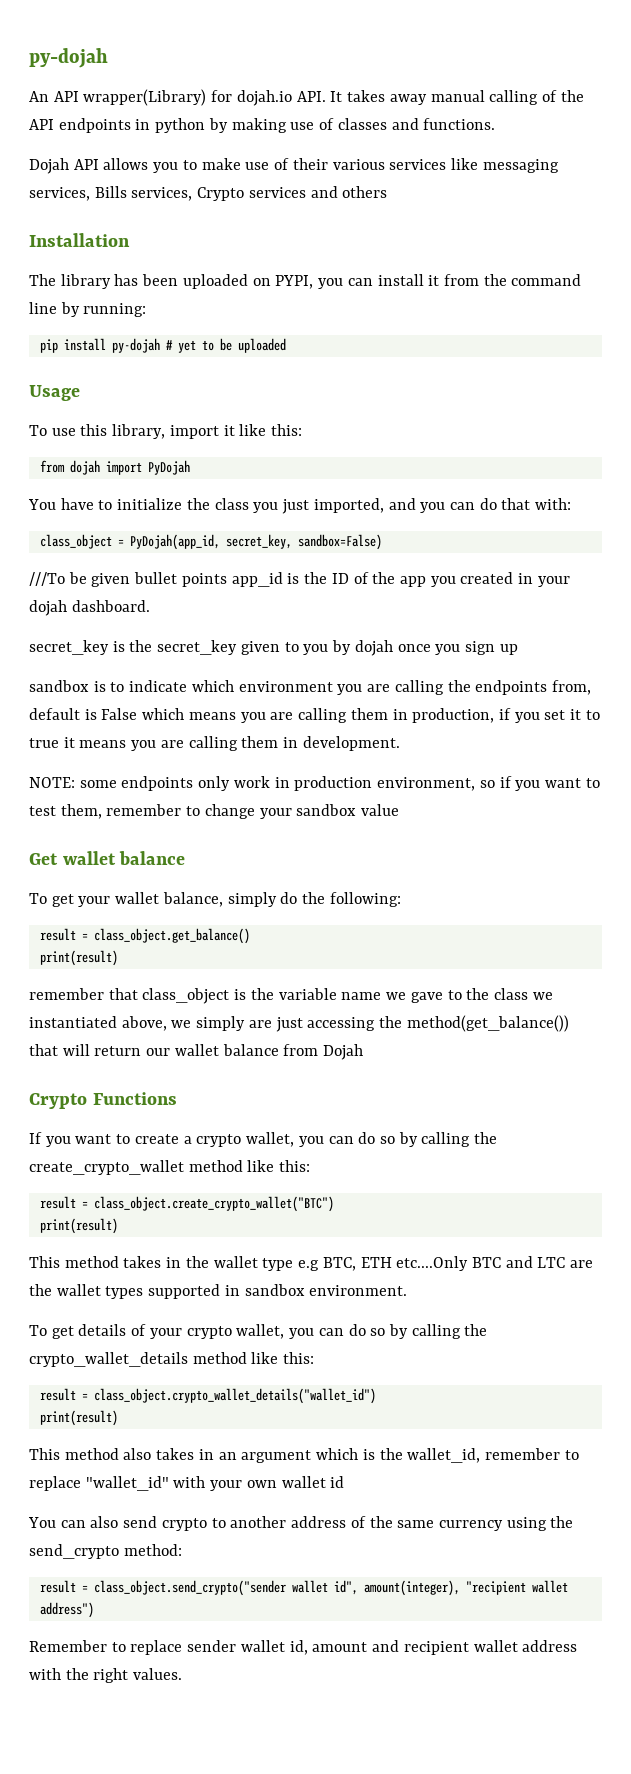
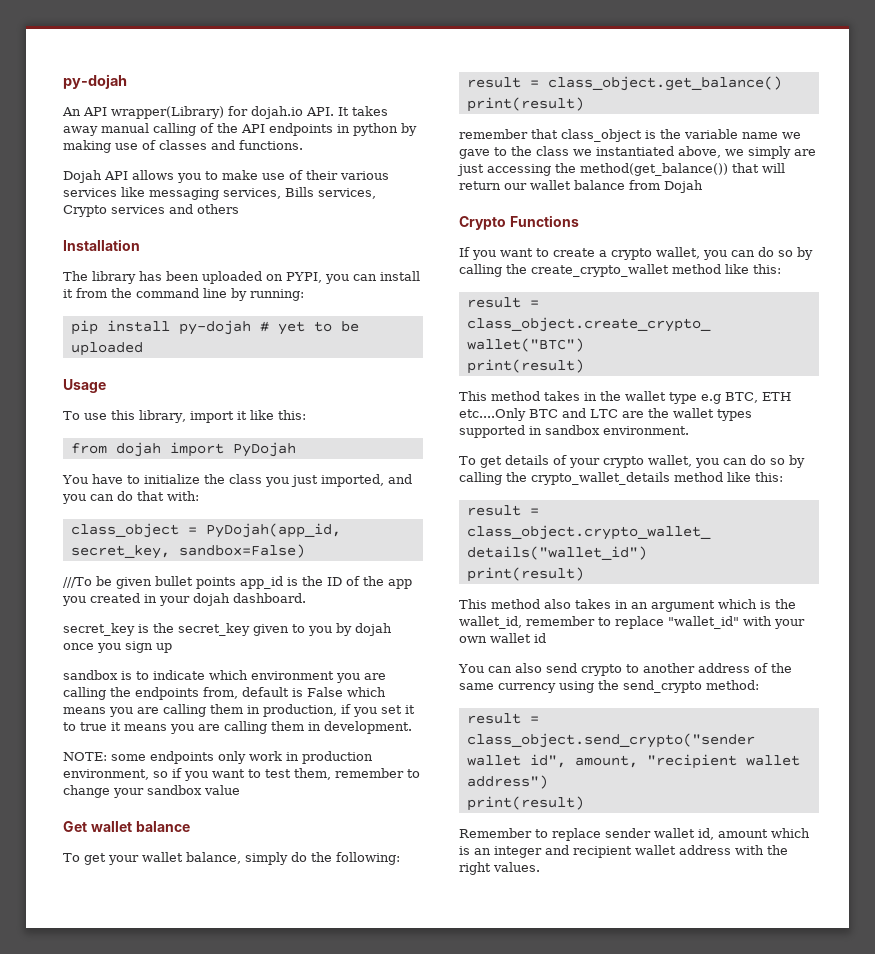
[363,1580,460,1596] amount(integer), -> [574,755,638,768] amount,
(94, 1610) none -> [466,796,584,811] // print(result)
(368, 1647) none -> [771,828,810,838] [459,846,542,858] which is an integer

